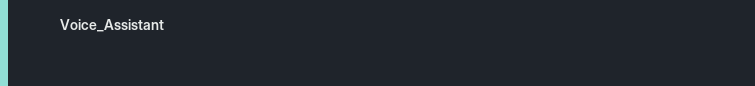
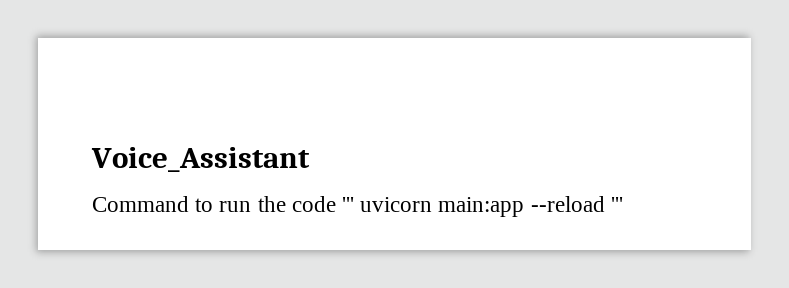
(164, 25) none -> [92,196,623,217] // Command to run the code ''' uvicorn main:app --reload '''

